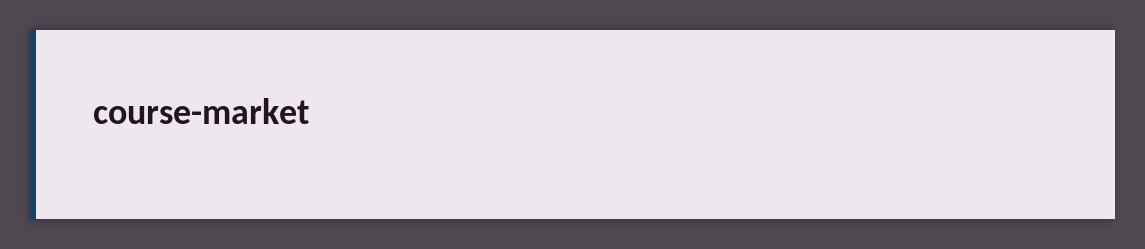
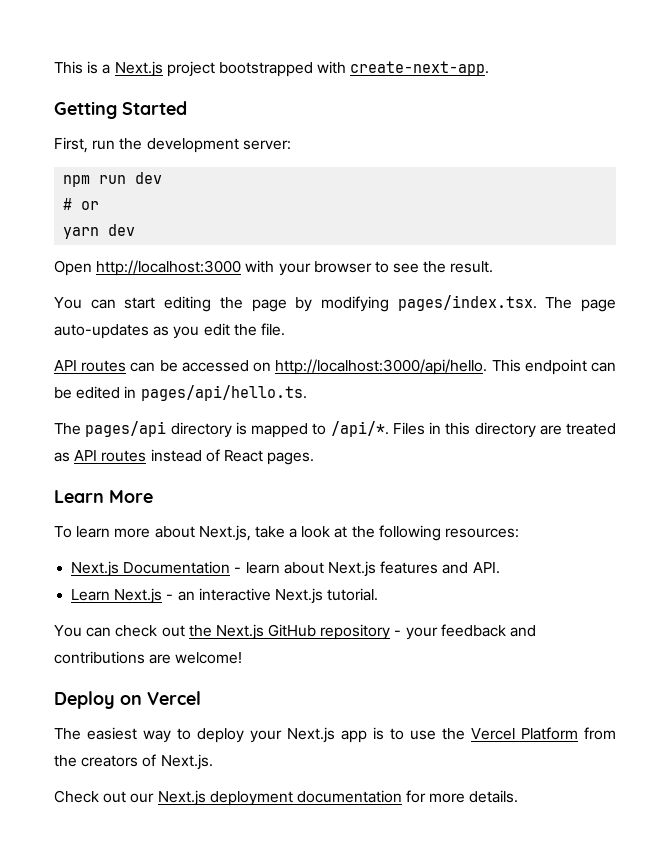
[93,98,309,124] course-market -> [54,61,490,77] [54,101,187,119] [54,137,291,153] [63,172,163,187] [63,198,100,210] [63,224,136,239] [54,260,494,276] [54,295,616,312] [54,323,285,339] [54,359,616,375] [54,385,307,401] [54,421,616,438] [54,449,315,465] [54,490,153,503] [54,525,520,541] [71,561,500,577] [71,588,379,604] [54,624,537,640] [54,651,243,664] [54,691,201,709] [54,727,616,743] [54,754,213,770] [54,790,519,806] This is a Next.js project bootstrapped with create-next-app. // Getting Started // First, run the development server: // npm run dev // # or // yarn dev // Open http://localhost:3000 with your browser to see the result. // You can start editing the page by modifying pages/index.tsx. The page auto-updates as you edit the file. // API routes can be accessed on http://localhost:3000/api/hello. This endpoint can be edited in pages/api/hello.ts. // The pages/api directory is mapped to /api/*. Files in this directory are treated as API routes instead of React pages. // Learn More // To learn more about Next.js, take a look at the following resources: // Next.js Documentation - learn about Next.js features and API. // Learn Next.js - an interactive Next.js tutorial. // You can check out the Next.js GitHub repository - your feedback and contributions are welcome! // Deploy on Vercel // The easiest way to deploy your Next.js app is to use the Vercel Platform from the creators of Next.js. // Check out our Next.js deployment documentation for more details.

